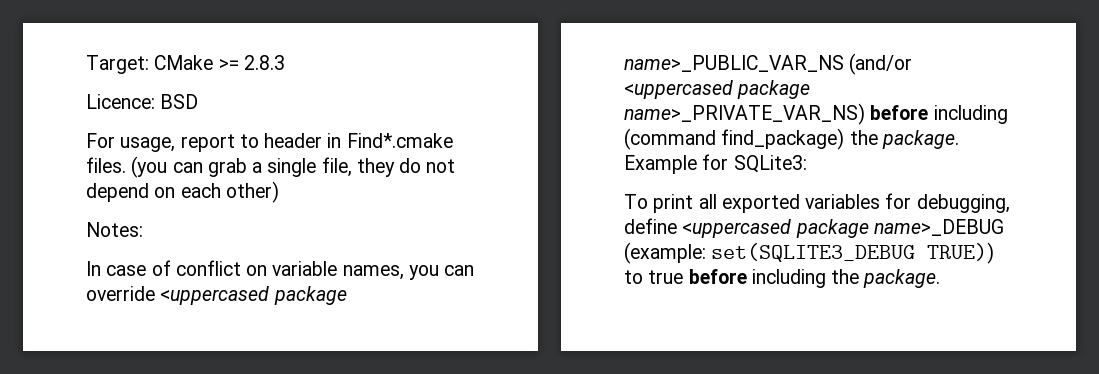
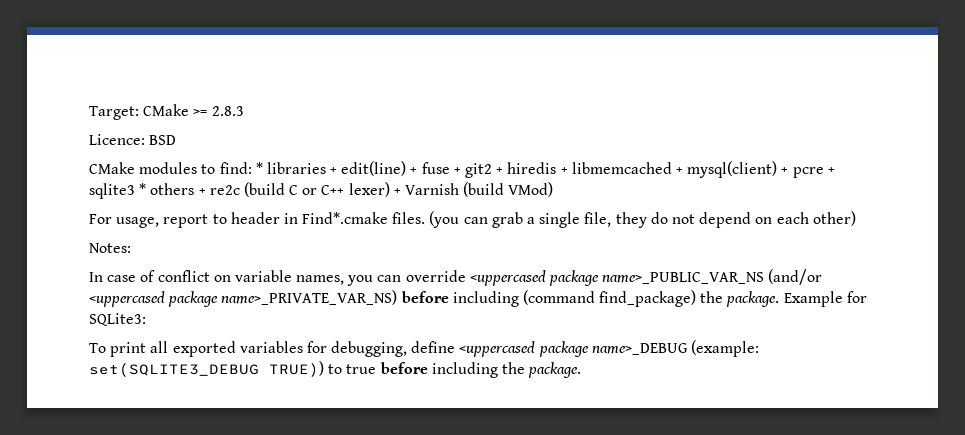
(199, 101) none -> [89,161,835,178] [89,182,554,199] // CMake modules to find: * libraries + edit(line) + fuse + git2 + hiredis + libmemcached + mysql(client) + pcre + sqlite3 * others + re2c (build C or C++ lexer) + Varnish (build VMod)

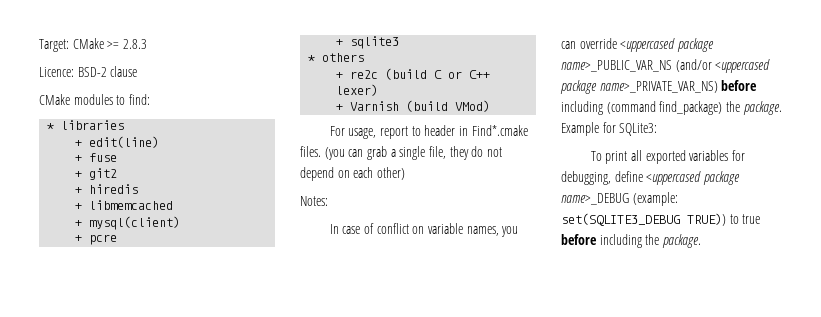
[149,135,177,145] BSD -> [77,66,138,77] BSD-2 clause
(252, 168) none -> (150, 99) //
(326, 168) none -> (125, 125) //
(407, 168) none -> (160, 142) //
(450, 168) none -> (118, 157) //
(493, 170) none -> (118, 174) //
(557, 168) none -> (139, 189) //
(672, 168) none -> (174, 205) //
(778, 169) none -> (181, 223) //
(824, 172) none -> (118, 239) //
(135, 191) none -> (400, 42) //
(195, 189) none -> (365, 57) //
(390, 189) none -> (379, 90) //

